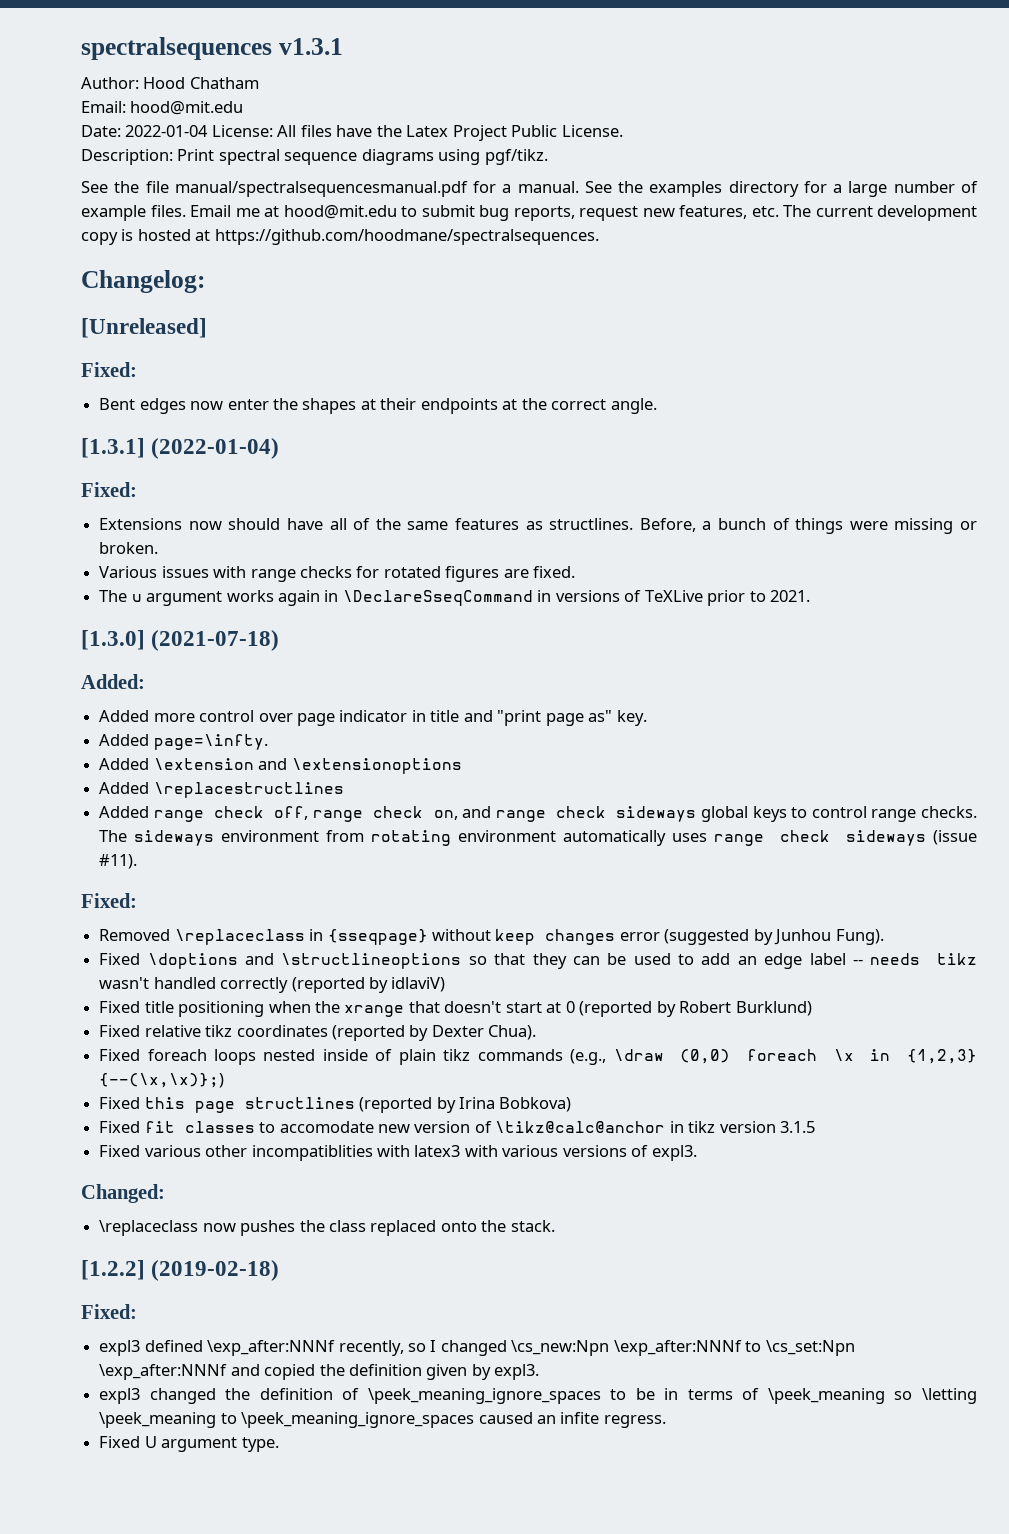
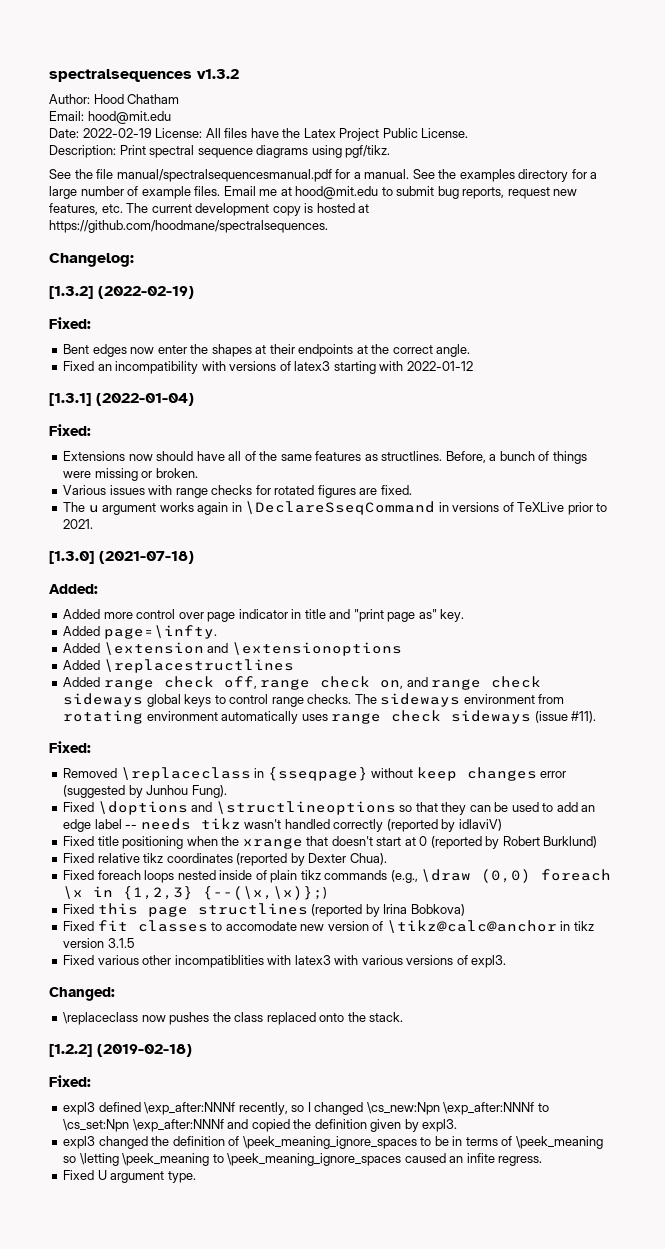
[278,38,343,55] v1.3.1 -> [197,69,239,79] v1.3.2
[125,125,209,137] 2022-01-04 -> [82,128,152,138] 2022-02-19
[81,318,207,338] [Unreleased] -> [49,286,194,299] [1.3.2] (2022-02-19)
(657, 406) none -> [63,361,473,374] // Fixed an incompatibility with versions of latex3 starting with 2022-01-12

